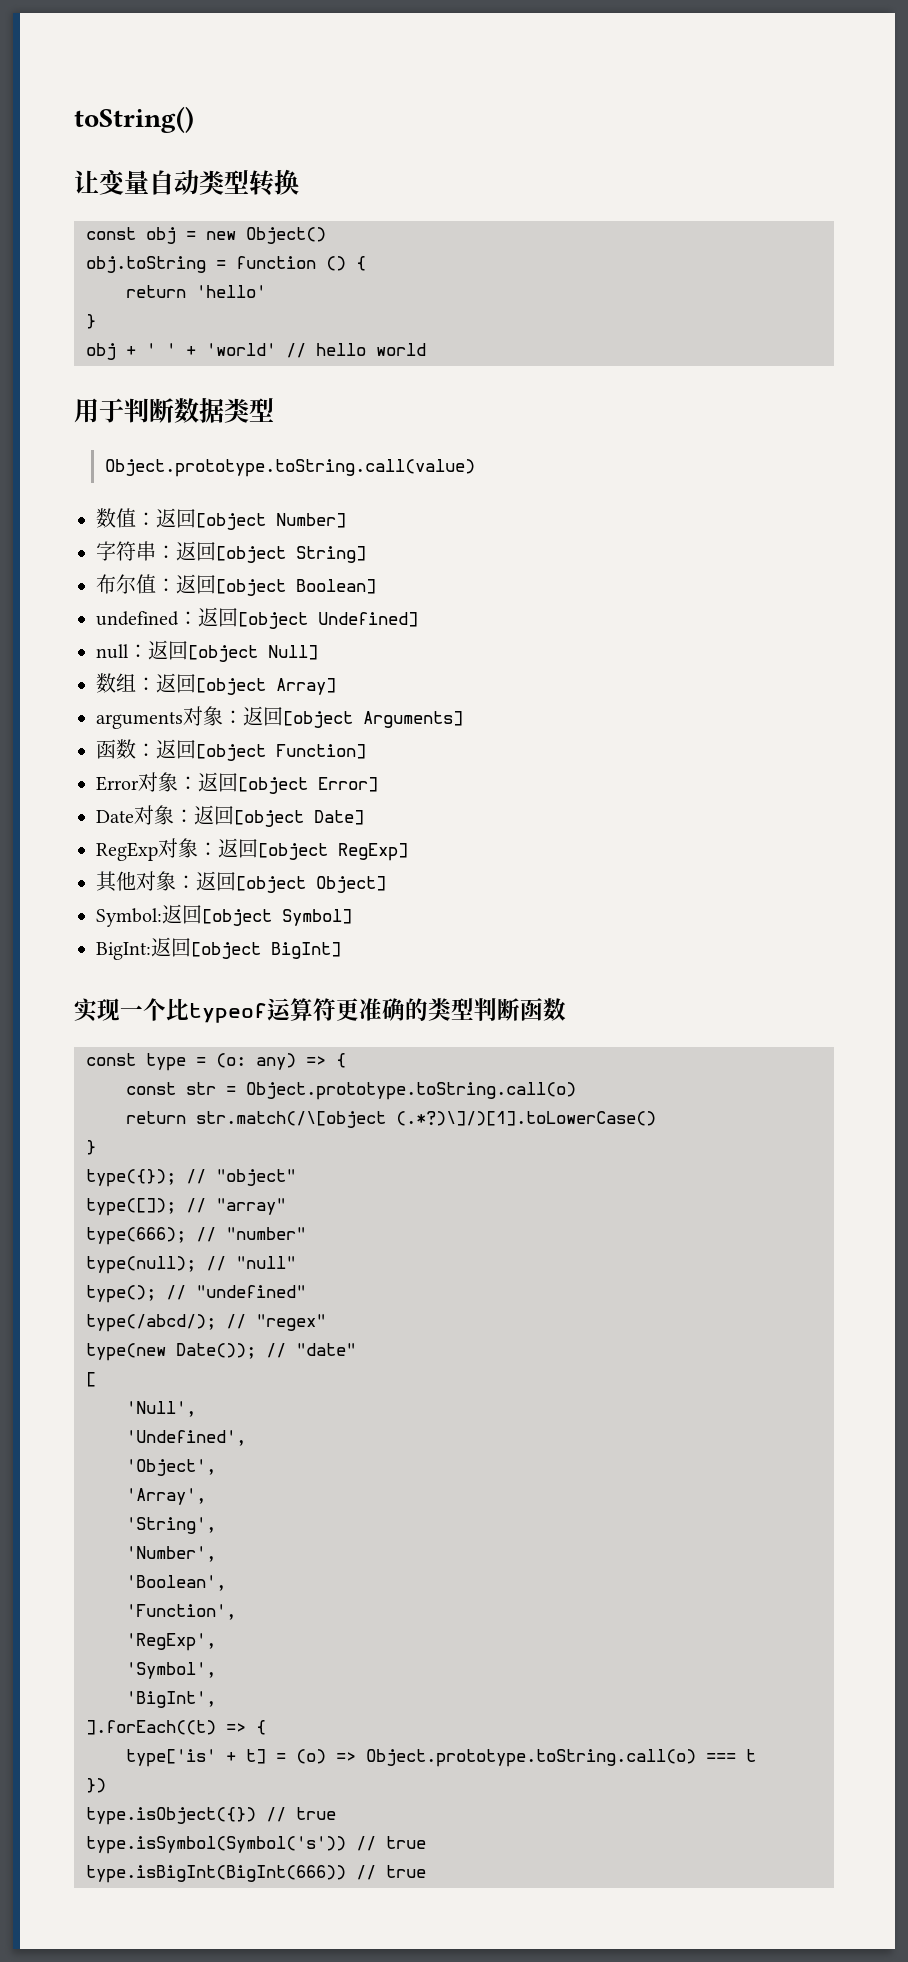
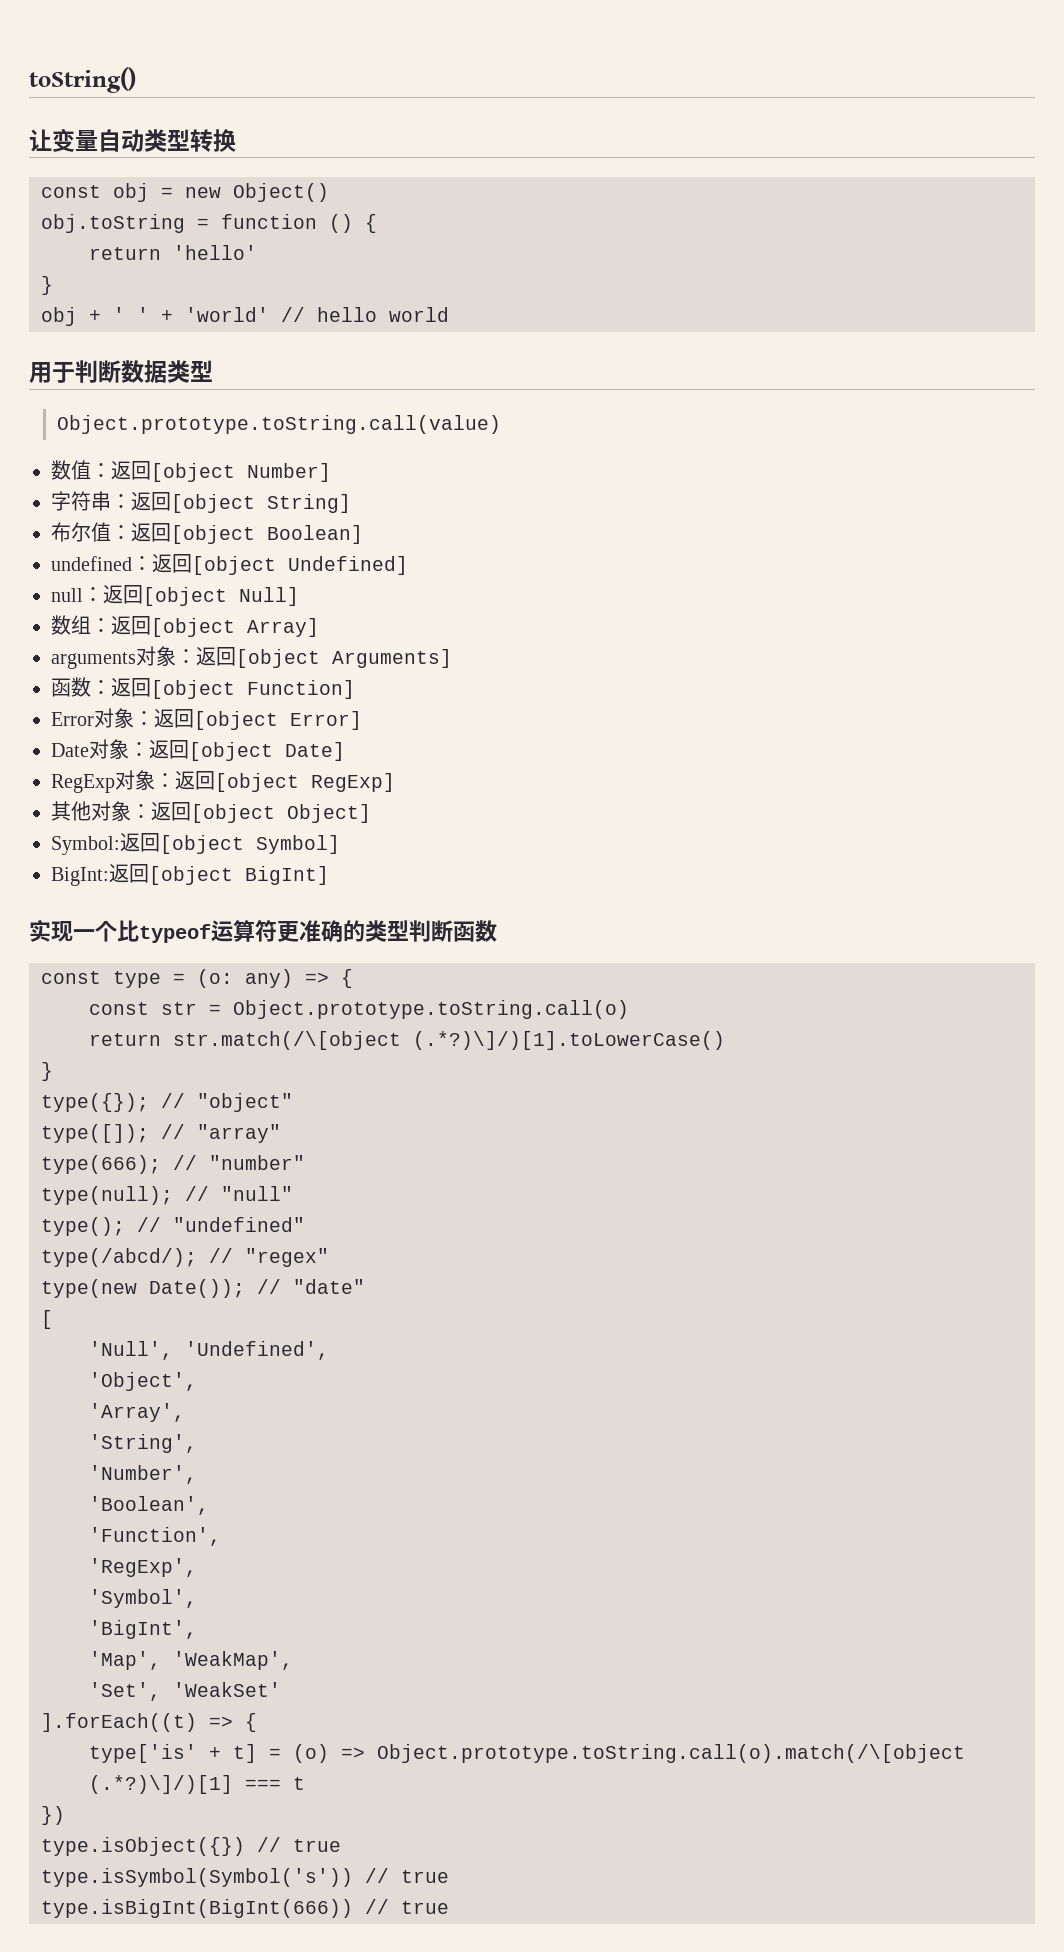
(196, 1409) // -> (173, 1350) none
(216, 1699) none -> [89,1651,293,1670] [89,1682,281,1701] // 'Map', 'WeakMap', // 'Set', 'WeakSet'
[366,1749,696,1767] Object.prototype.toString.call(o) -> [377,1744,965,1763] [89,1775,233,1794] Object.prototype.toString.call(o).match(/\[object (.*?)\]/)[1]

